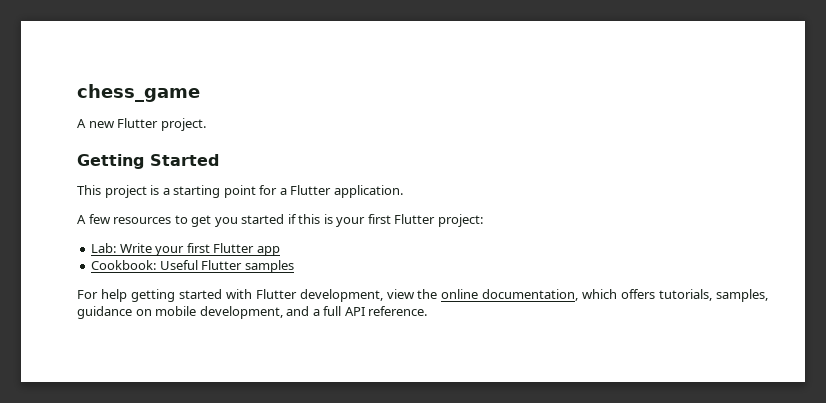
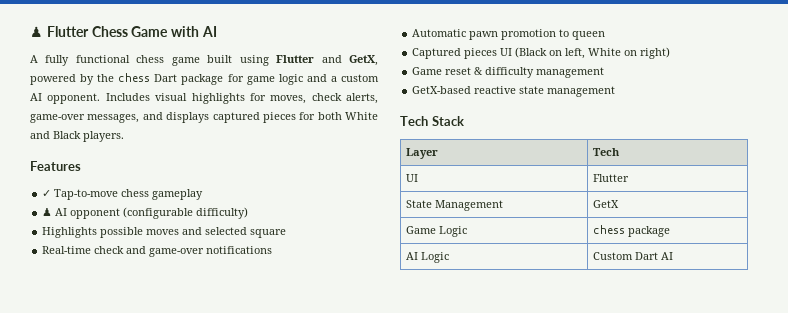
[77,84,200,102] [77,118,206,131] [77,154,219,169] [77,185,403,198] [77,214,483,227] [91,243,280,256] [91,260,294,273] [77,289,769,302] [77,306,428,319] chess_game // A new Flutter project. // Getting Started // This project is a starting point for a Flutter application. // A few resources to get you started if this is your first Flutter project: // Lab: Write your first Flutter app // Cookbook: Useful Flutter samples // For help getting started with Flutter development, view the online documentation, which offers tutorials, samples, guidance on mobile development, and a full API reference. -> [30,26,217,37] [30,55,379,66] [30,73,379,85] [30,93,378,104] [30,112,378,123] [30,131,124,142] [30,161,81,171] [42,189,204,200] [42,207,249,219] [42,227,287,238] [42,246,273,257] [412,29,606,40] [412,47,671,59] [412,67,605,78] [412,86,616,97] [400,116,464,126] [405,148,438,159] [592,148,620,156] [405,174,418,182] [592,174,629,182] [405,200,503,211] [592,200,619,208] [405,226,467,237] [592,225,670,237] [405,252,449,263] [592,252,673,260] ♟ Flutter Chess Game with AI // A fully functional chess game built using Flutter and GetX, powered by the chess Dart package for game logic and a custom AI opponent. Includes visual highlights for moves, check alerts, game-over messages, and displays captured pieces for both White and Black players. // Features // ✓ Tap-to-move chess gameplay // ♟ AI opponent (configurable difficulty) // Highlights possible moves and selected square // Real-time check and game-over notifications // Automatic pawn promotion to queen // Captured pieces UI (Black on left, White on right) // Game reset & difficulty management // GetX-based reactive state management // Tech Stack // Layer | Tech // UI | Flutter // State Management | GetX // Game Logic | chess package // AI Logic | Custom Dart AI

